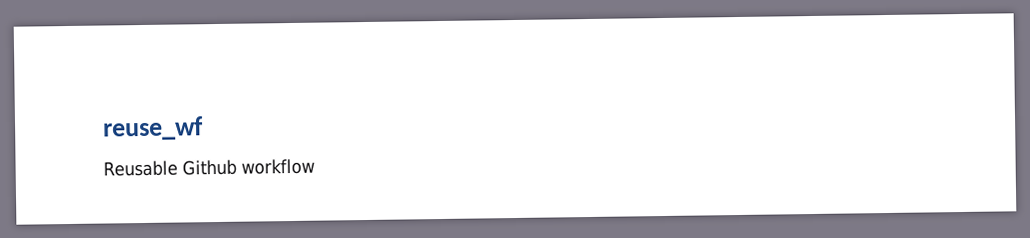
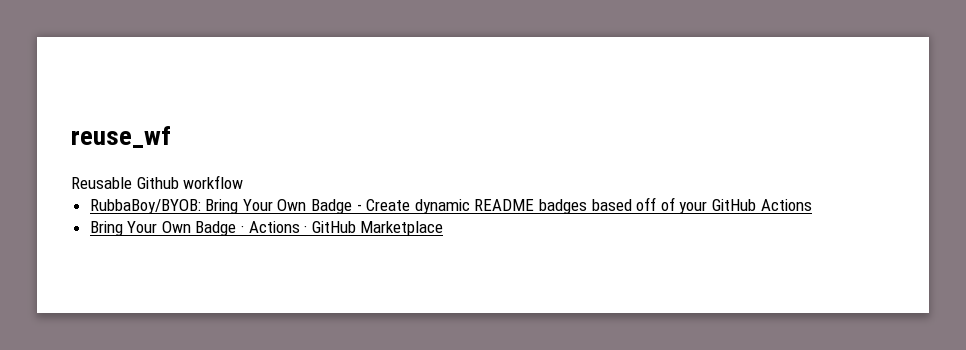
(315, 166) none -> [89,197,812,214] [89,221,444,236] // RubbaBoy/BYOB: Bring Your Own Badge - Create dynamic README badges based off of your GitHub Actions // Bring Your Own Badge · Actions · GitHub Marketplace

